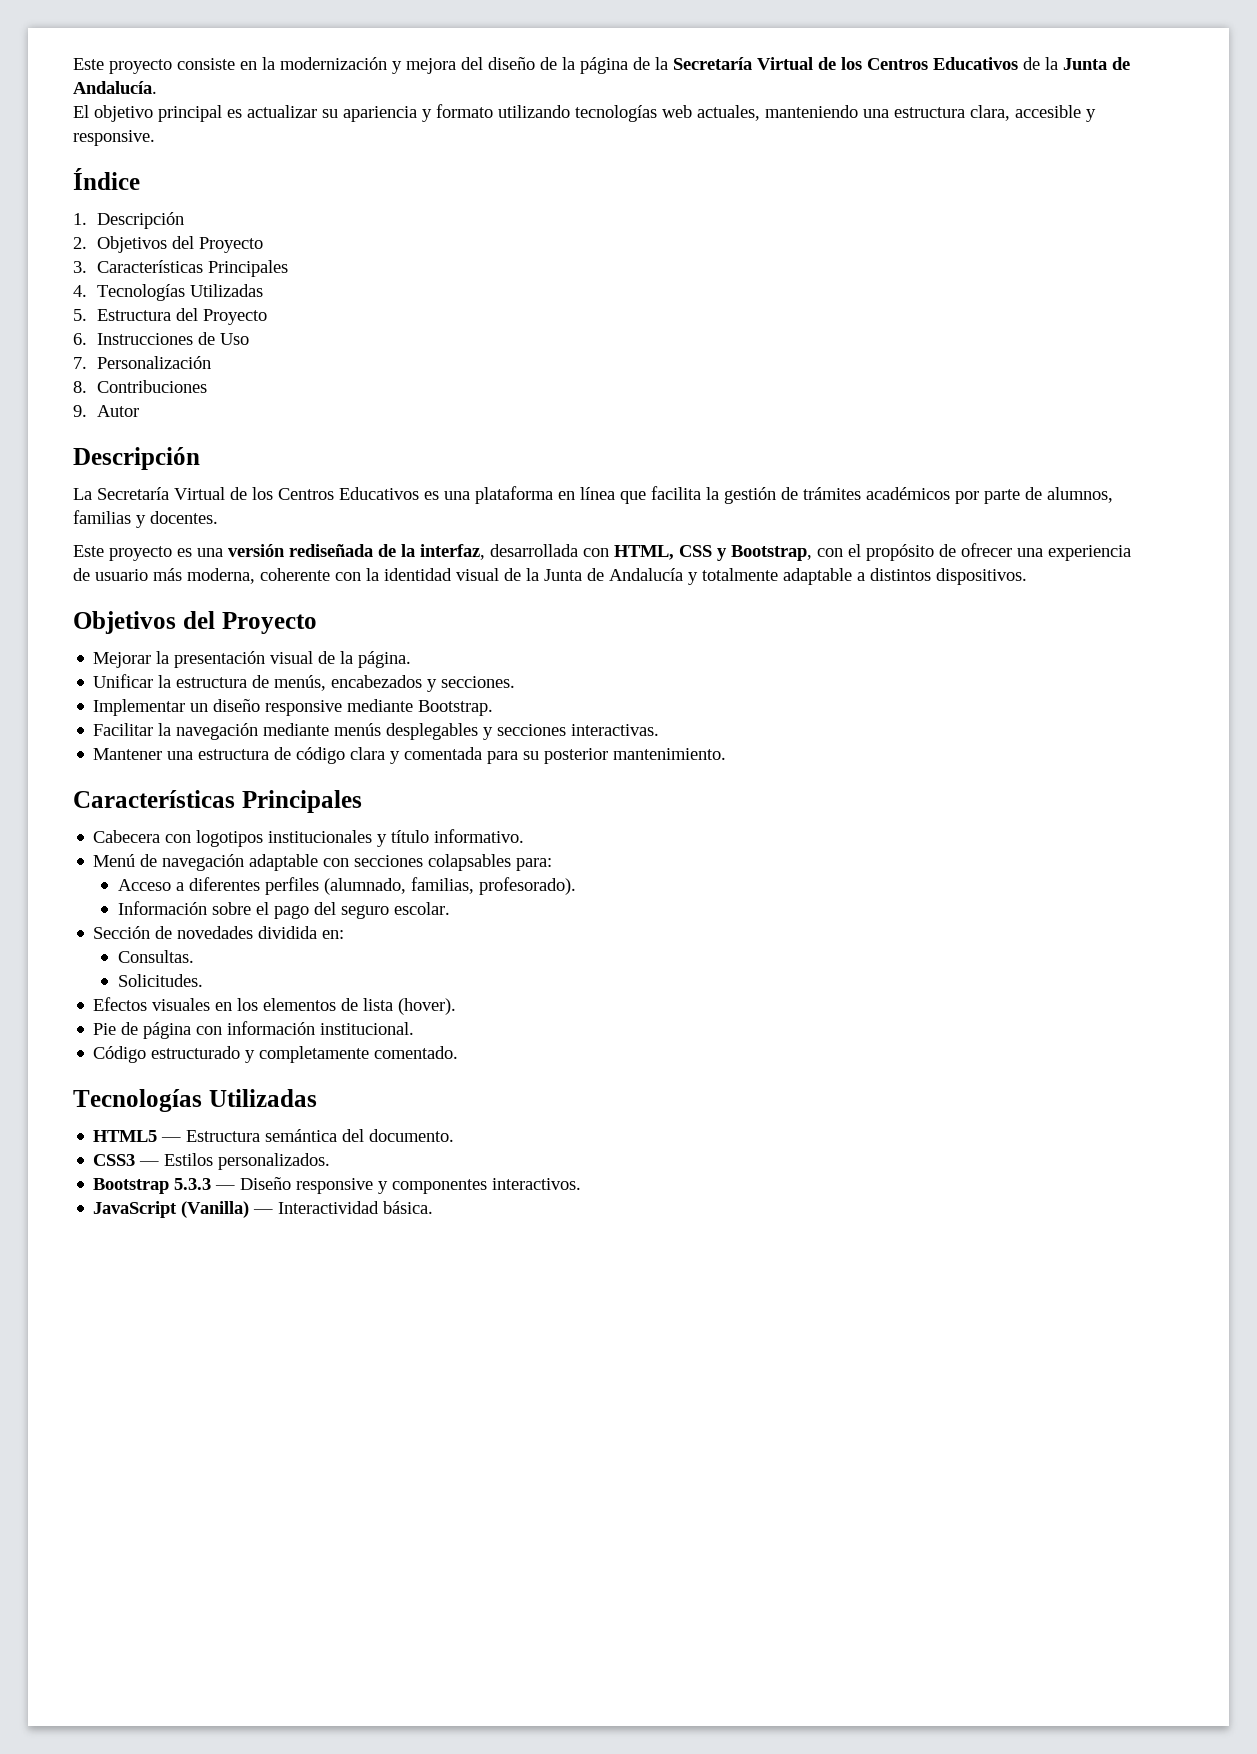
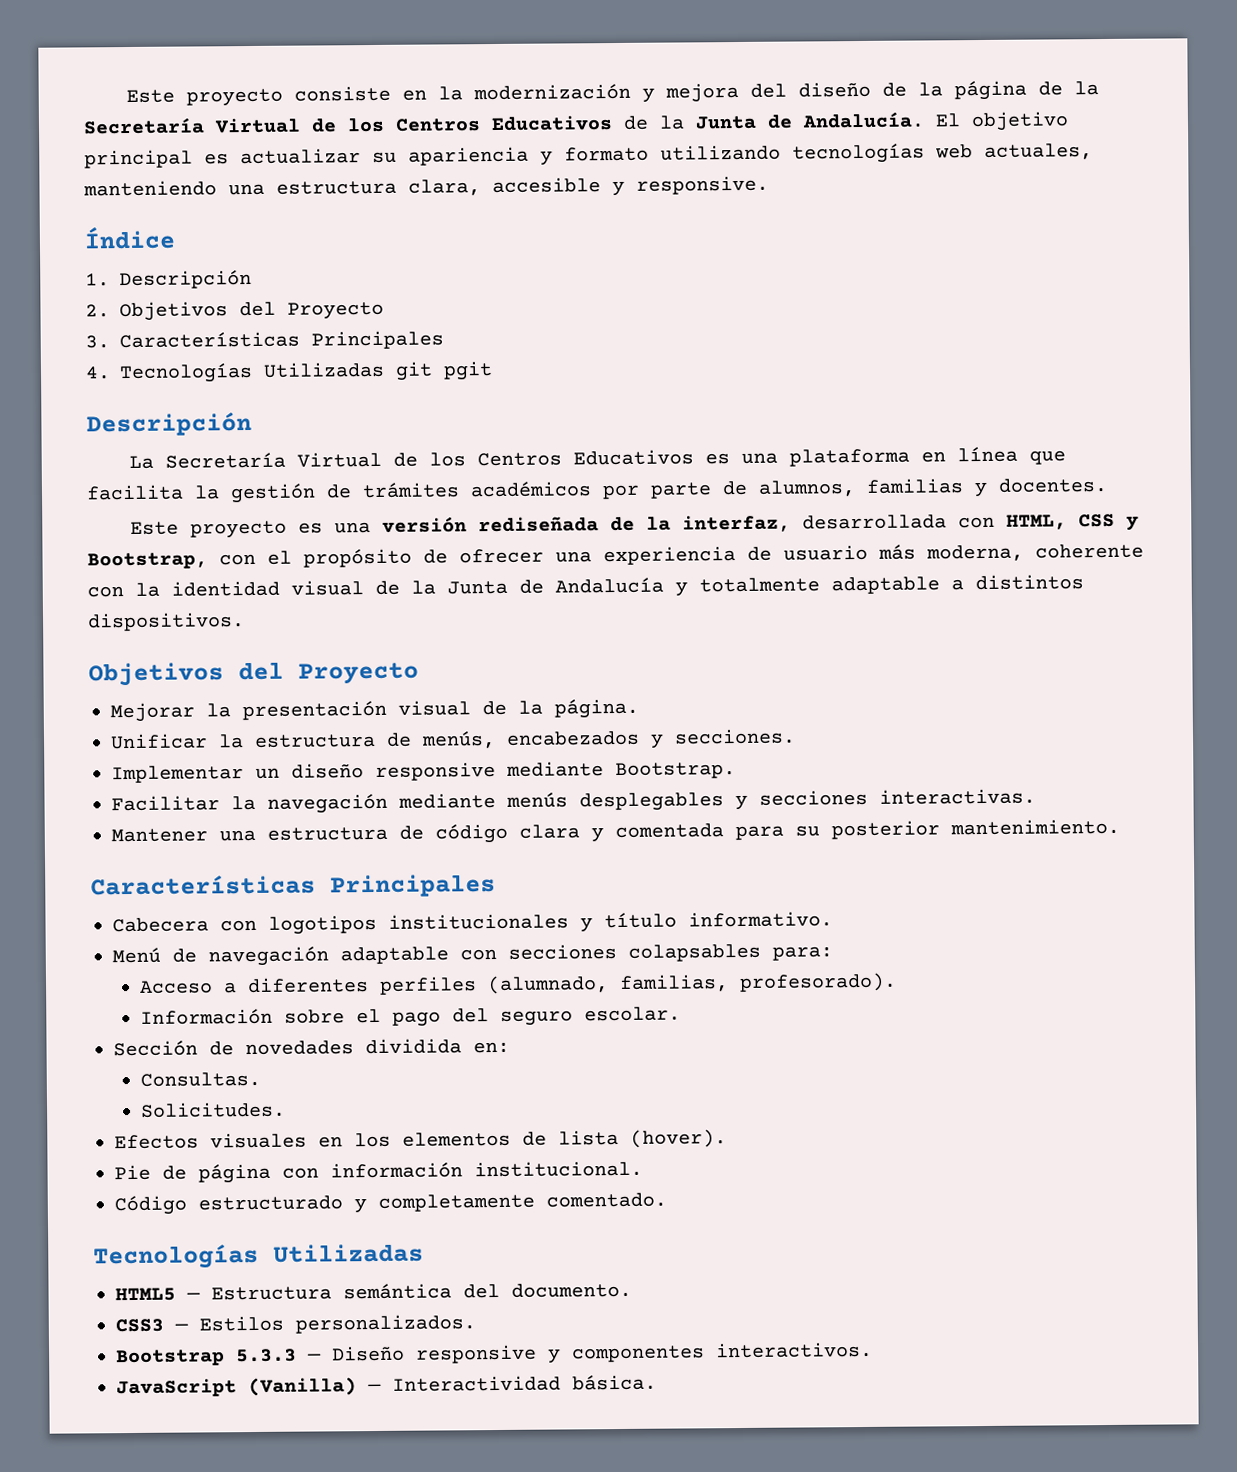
(157, 87) // -> (925, 120) none
[73,308,268,325] [73,332,250,345] [73,356,212,369] [73,380,208,393] [73,405,140,417] // 5. Estructura del Proyecto // 6. Instrucciones de Uso // 7. Personalización // 8. Contribuciones // 9. Autor -> [395,361,493,381] git pgit

